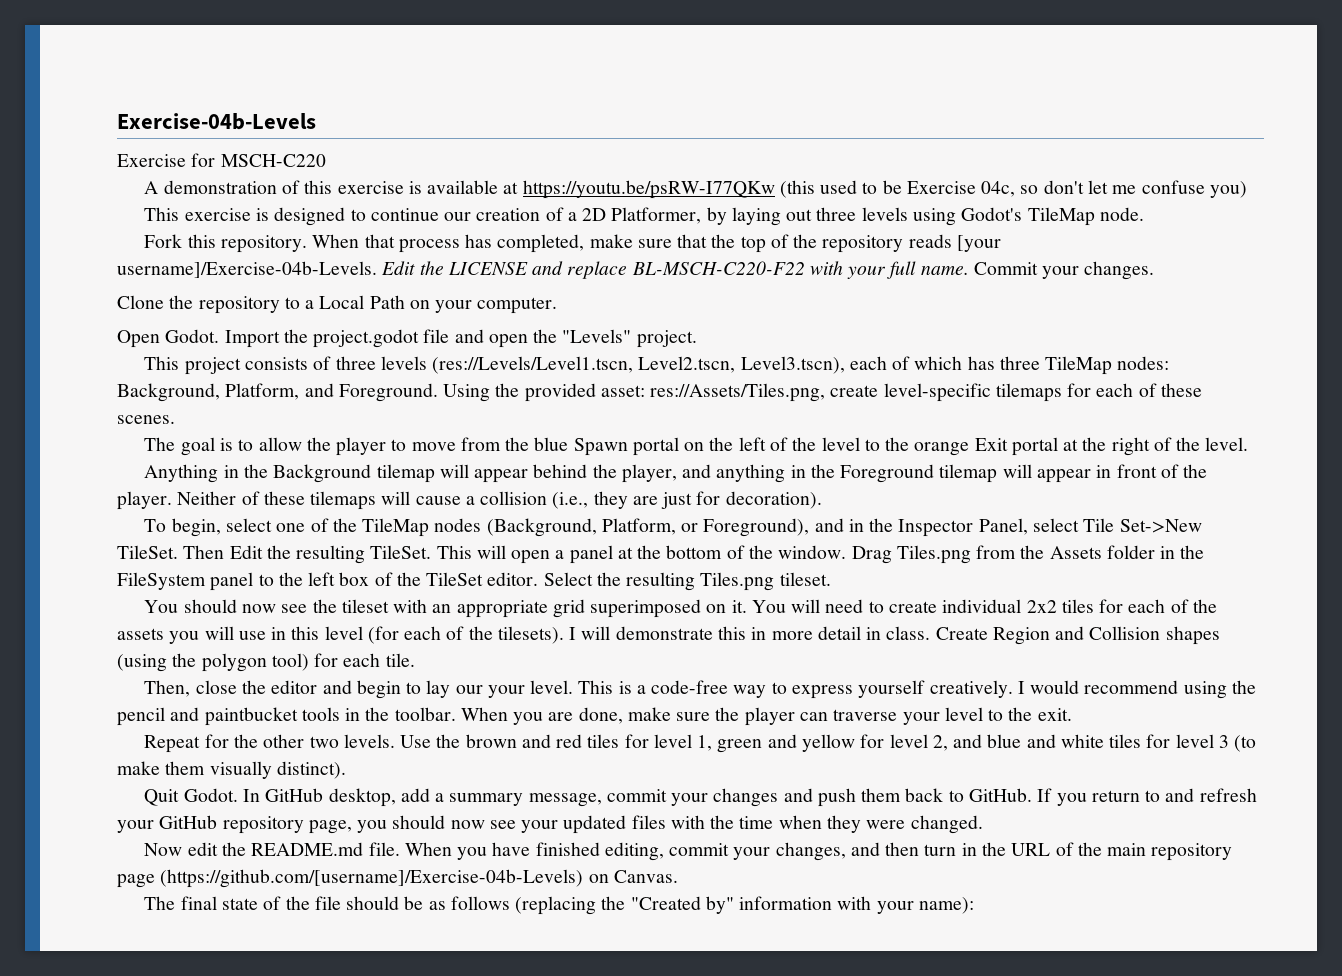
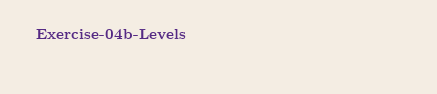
[117,153,326,167] [144,180,1247,199] [144,207,1144,226] [144,234,1001,253] [117,261,1155,280] [117,295,558,314] [117,329,697,348] [144,356,1170,375] [117,383,1202,402] [117,415,175,424] [144,437,1249,456] [144,464,1208,483] [117,491,822,510] [144,518,1202,537] [117,545,1205,564] [117,572,831,591] [144,599,1217,618] [117,626,1220,645] [117,653,415,672] [144,680,1256,699] [117,707,1072,726] [144,734,1257,753] [117,761,346,779] [144,788,1257,807] [117,815,983,834] [144,842,1233,861] [117,869,678,888] [144,896,974,915] // Exercise for MSCH-C220 // A demonstration of this exercise is available at https://youtu.be/psRW-I77QKw (this used to be Exercise 04c, so don't let me confuse you) // This exercise is designed to continue our creation of a 2D Platformer, by laying out three levels using Godot's TileMap node. // Fork this repository. When that process has completed, make sure that the top of the repository reads [your username]/Exercise-04b-Levels. Edit the LICENSE and replace BL-MSCH-C220-F22 with your full name. Commit your changes. // Clone the repository to a Local Path on your computer. // Open Godot. Import the project.godot file and open the "Levels" project. // This project consists of three levels (res://Levels/Level1.tscn, Level2.tscn, Level3.tscn), each of which has three TileMap nodes: Background, Platform, and Foreground. Using the provided asset: res://Assets/Tiles.png, create level-specific tilemaps for each of these scenes. // The goal is to allow the player to move from the blue Spawn portal on the left of the level to the orange Exit portal at the right of the level. // Anything in the Background tilemap will appear behind the player, and anything in the Foreground tilemap will appear in front of the player. Neither of these tilemaps will cause a collision (i.e., they are just for decoration). // To begin, select one of the TileMap nodes (Background, Platform, or Foreground), and in the Inspector Panel, select Tile Set->New TileSet. Then Edit the resulting TileSet. This will open a panel at the bottom of the window. Drag Tiles.png from the Assets folder in the FileSystem panel to the left box of the TileSet editor. Select the resulting Tiles.png tileset. // You should now see the tileset with an appropriate grid superimposed on it. You will need to create individual 2x2 tiles for each of the assets you will use in this level (for each of the tilesets). I will demonstrate this in more detail in class. Create Region and Collision shapes (using the polygon tool) for each tile. // Then, close the editor and begin to lay our your level. This is a code-free way to express yourself creatively. I would recommend using the pencil and paintbucket tools in the toolbar. When you are done, make sure the player can traverse your level to the exit. // Repeat for the other two levels. Use the brown and red tiles for level 1, green and yellow for level 2, and blue and white tiles for level 3 (to make them visually distinct). // Quit Godot. In GitHub desktop, add a summary message, commit your changes and push them back to GitHub. If you return to and refresh your GitHub repository page, you should now see your updated files with the time when they were changed. // Now edit the README.md file. When you have finished editing, commit your changes, and then turn in the URL of the main repository page (https://github.com/[username]/Exercise-04b-Levels) on Canvas. // The final state of the file should be as follows (replacing the "Created by" information with your name): -> (186, 34) none

